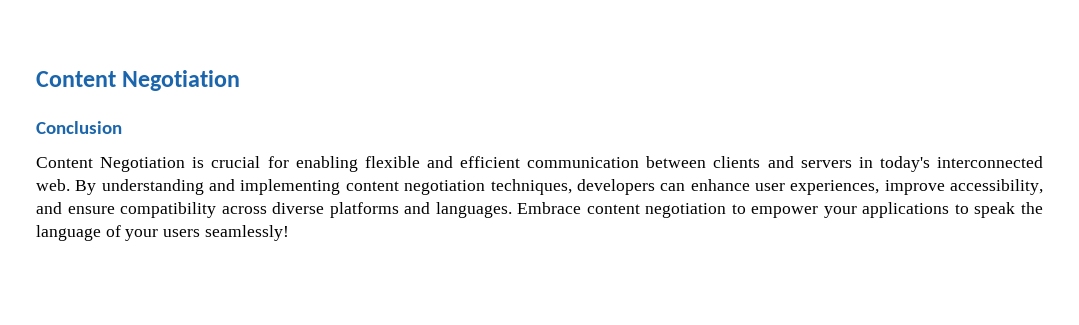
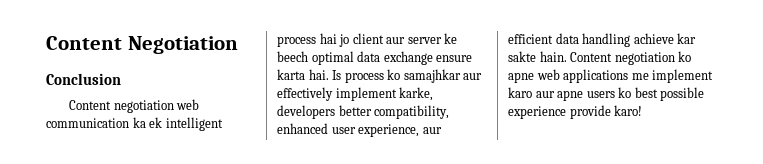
[100,156,1043,172] [36,179,1044,195] [36,202,1043,218] [36,225,289,241] Negotiation is crucial for enabling flexible and efficient communication between clients and servers in today's interconnected web. By understanding and implementing content negotiation techniques, developers can enhance user experiences, improve accessibility, and ensure compatibility across diverse platforms and languages. Embrace content negotiation to empower your applications to speak the language of your users seamlessly! -> [113,99,200,113] [46,117,223,131] [277,33,458,47] [277,51,473,65] [277,69,483,83] [277,87,434,101] [277,105,450,119] [277,123,442,137] [508,33,697,47] [508,51,692,65] [508,69,714,83] [508,87,705,101] [508,105,643,119] negotiation web communication ka ek intelligent process hai jo client aur server ke beech optimal data exchange ensure karta hai. Is process ko samajhkar aur effectively implement karke, developers better compatibility, enhanced user experience, aur efficient data handling achieve kar sakte hain. Content negotiation ko apne web applications me implement karo aur apne users ko best possible experience provide karo!

